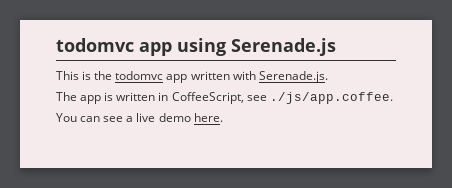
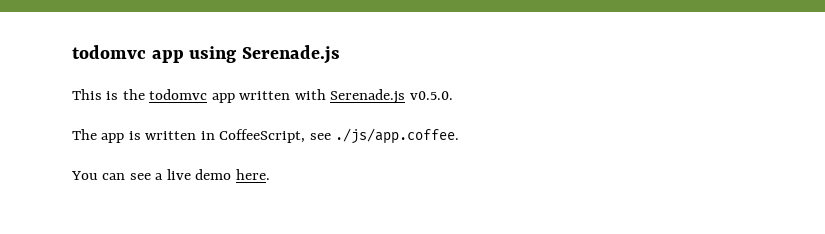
[258,71,328,83] Serenade.js. -> [330,89,453,104] Serenade.js v0.5.0.

